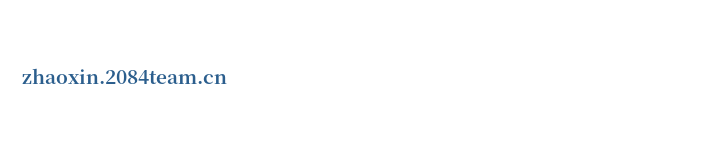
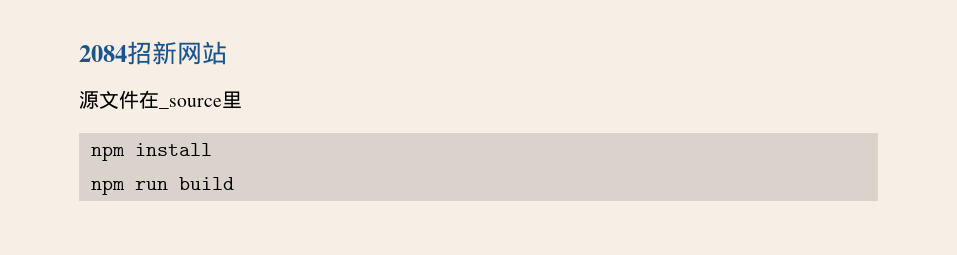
[22,68,227,84] zhaoxin.2084team.cn -> [79,41,227,65] [79,90,242,109] [90,143,212,161] [90,177,234,195] 2084招新网站 // 源文件在_source里 // npm install // npm run build

